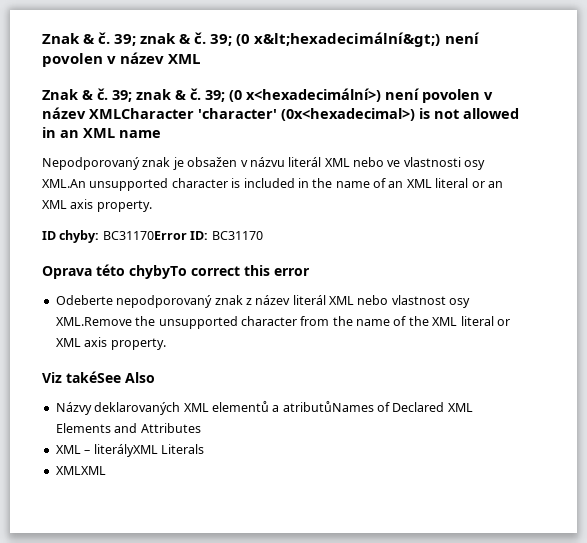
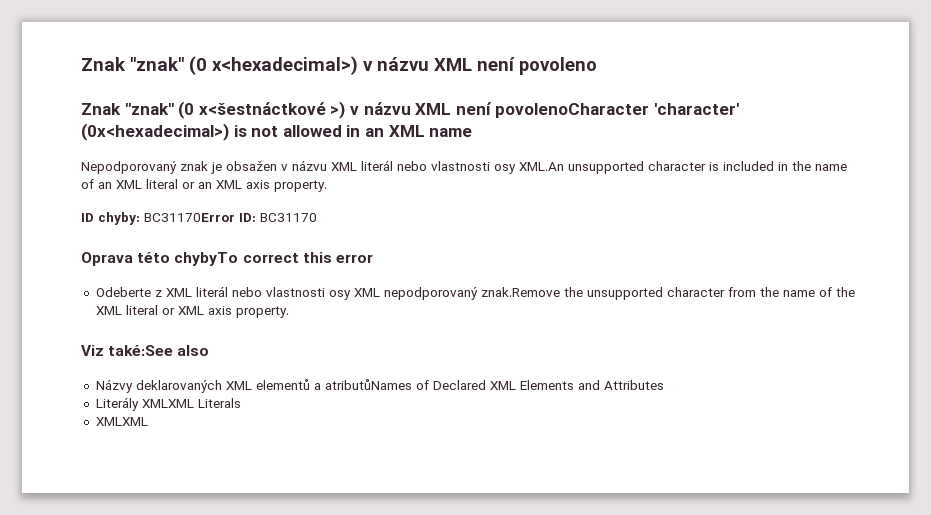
[42,32,480,47] [42,52,201,67] [42,88,493,103] [42,107,194,119] Znak & č. 39; znak & č. 39; (0 x&lt;hexadecimální&gt;) není povolen v název XML // Znak & č. 39; znak & č. 39; (0 x<hexadecimální>) není povolen v název XMLCharacter -> [81,56,597,75] [81,101,650,119] Znak "znak" (0 x<hexadecimal>) v názvu XML není povoleno // Znak "znak" (0 x<šestnáctkové >) v názvu XML není povolenoCharacter
[288,157,401,167] literál XML nebo ve -> [331,160,427,171] XML literál nebo
[116,295,471,308] [55,317,132,326] nepodporovaný znak z název literál XML nebo vlastnost osy XML.Remove -> [154,286,560,300] z XML literál nebo vlastnosti osy XML nepodporovaný znak.Remove
[66,371,155,383] takéSee Also -> [108,345,210,356] také:See also
[55,444,158,457] XML – literályXML -> [95,397,194,411] Literály XMLXML

